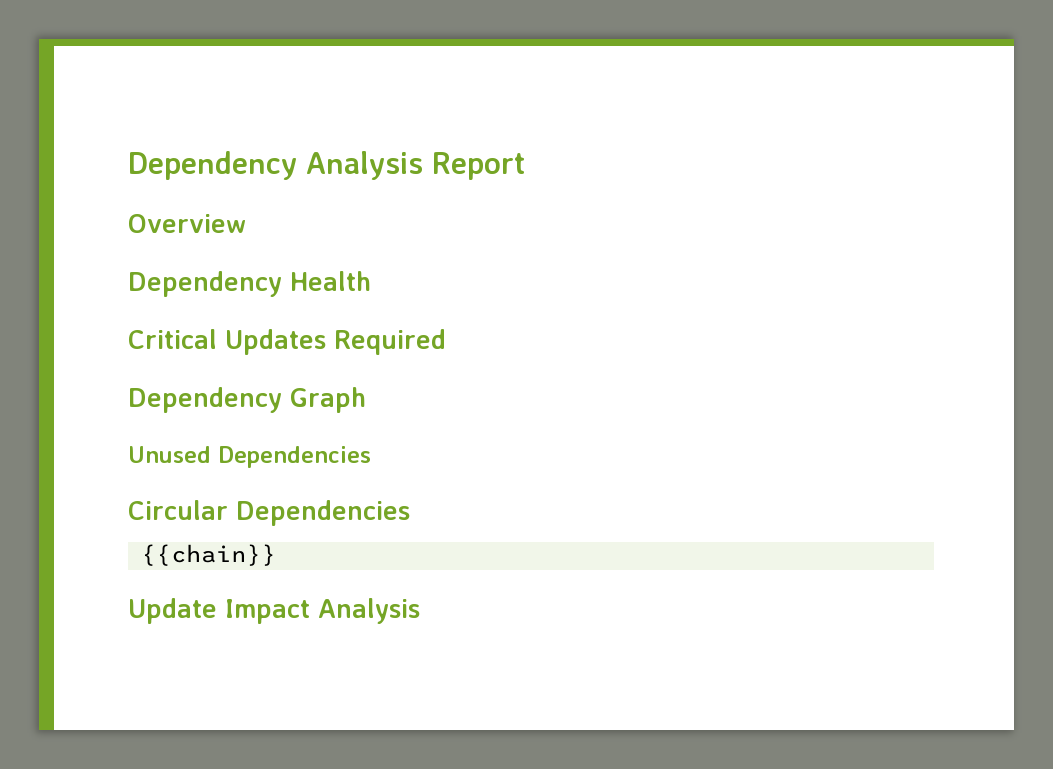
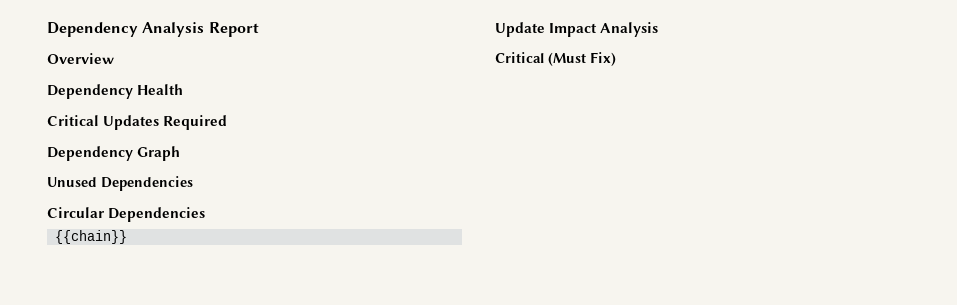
(420, 611) none -> [495,52,616,66] // Critical (Must Fix)

